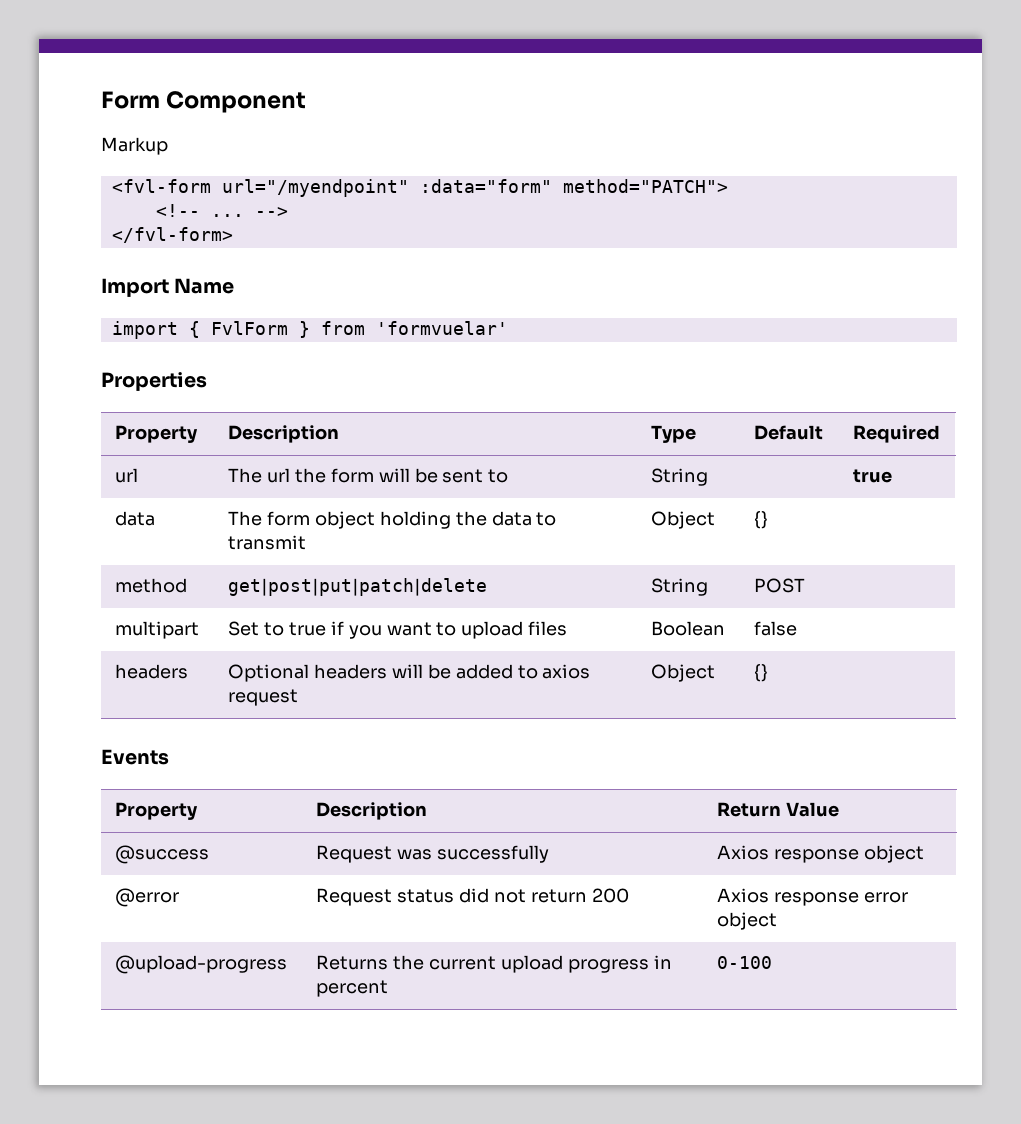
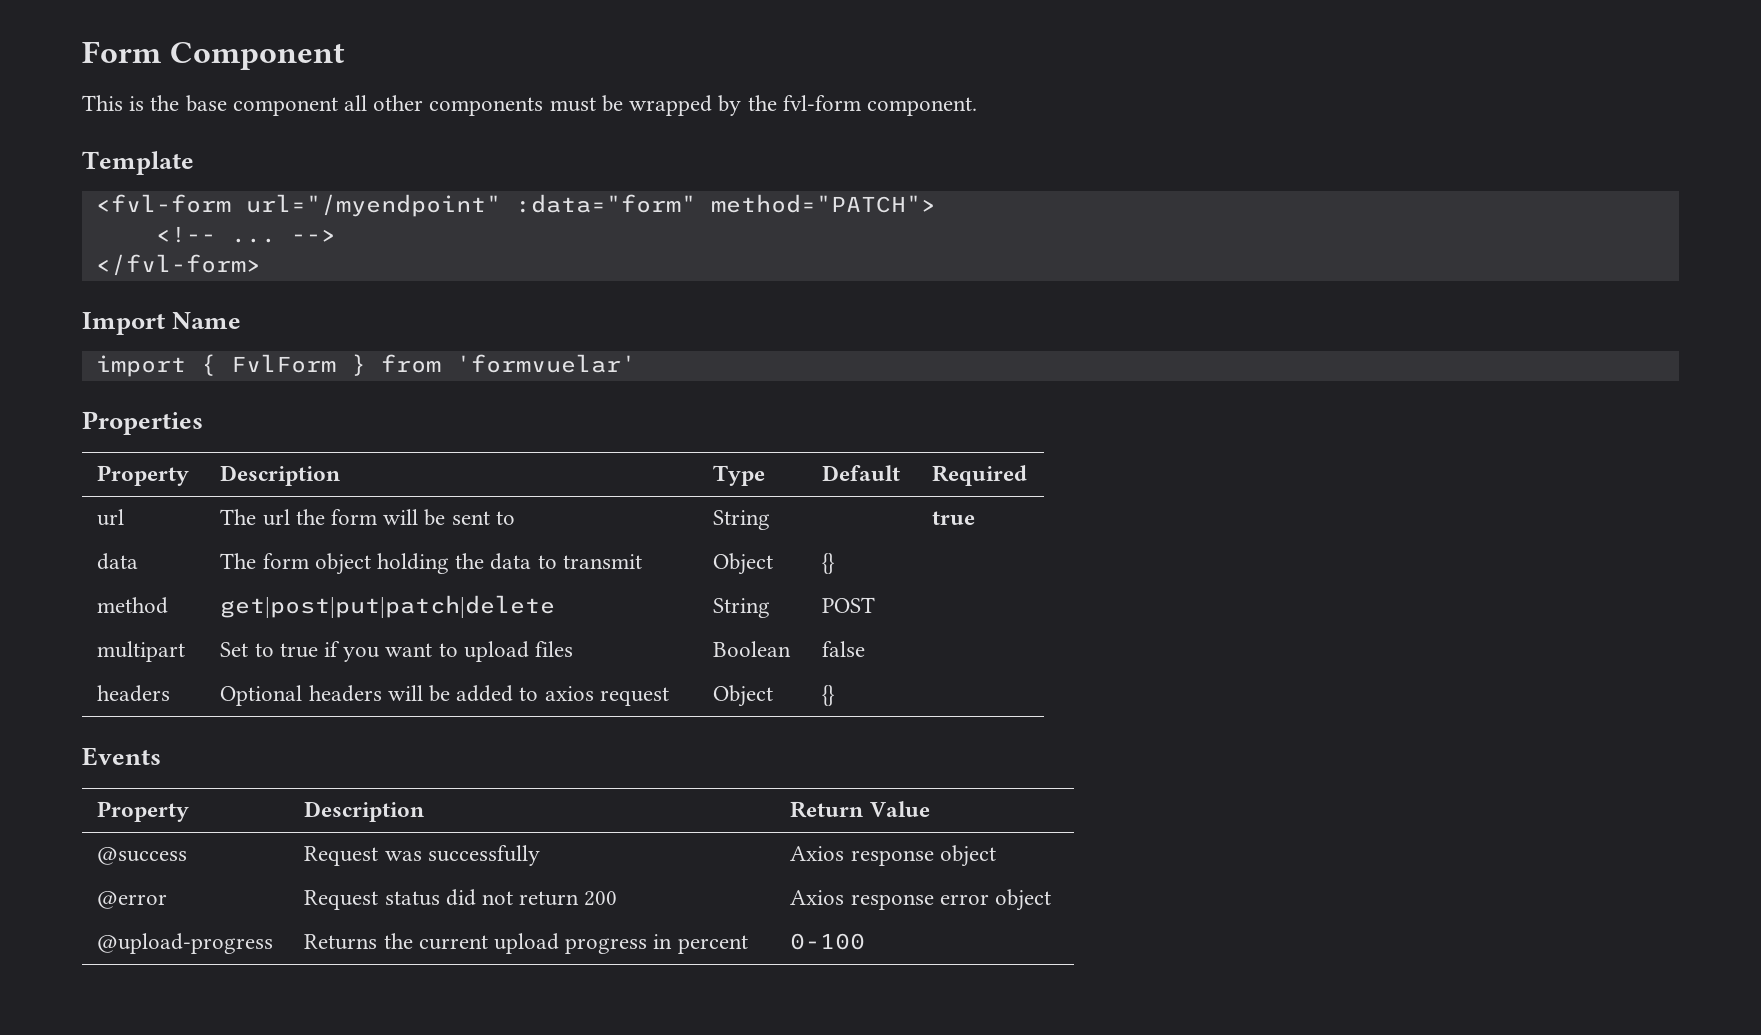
[101,137,168,155] Markup -> [82,95,977,116] [82,151,194,175] This is the base component all other components must be wrapped by the fvl-form component. // Template

